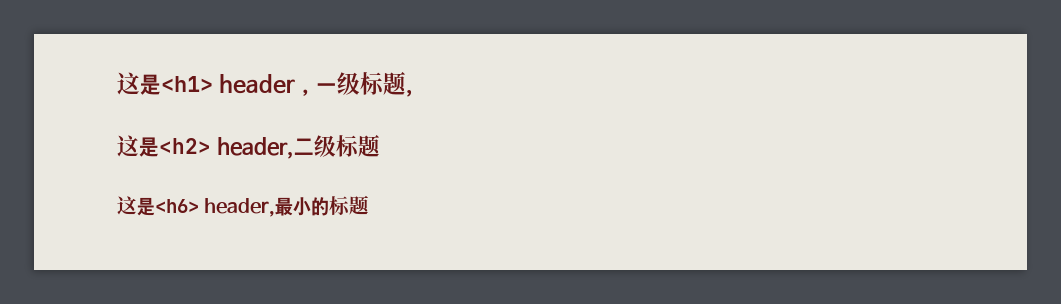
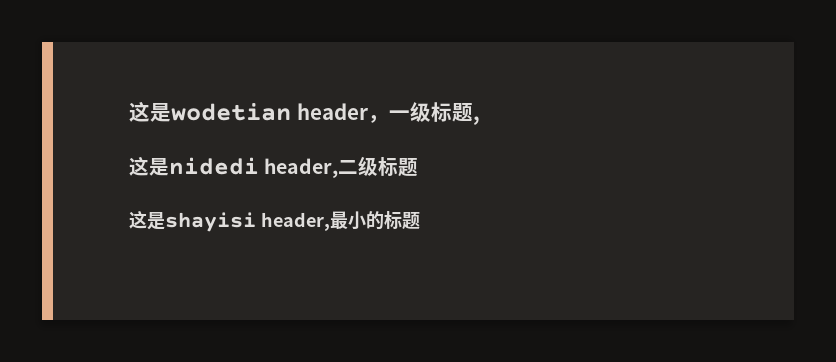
[117,72,213,95] 这是<h1> -> [129,101,291,122] 这是wodetian
[159,138,211,154] <h2> -> [169,157,259,175] nidedi
[155,199,199,213] <h6> -> [165,212,256,232] shayisi

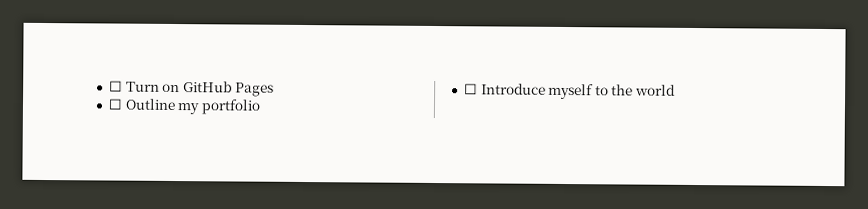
[129,101,480,125] [129,156,419,178] [129,210,420,232] 这是wodetian header，一级标题, // 这是nidedi header,二级标题 // 这是shayisi header,最小的标题 -> [108,80,275,97] [107,98,261,115] [463,83,677,100] ☐ Turn on GitHub Pages // ☐ Outline my portfolio // ☐ Introduce myself to the world

